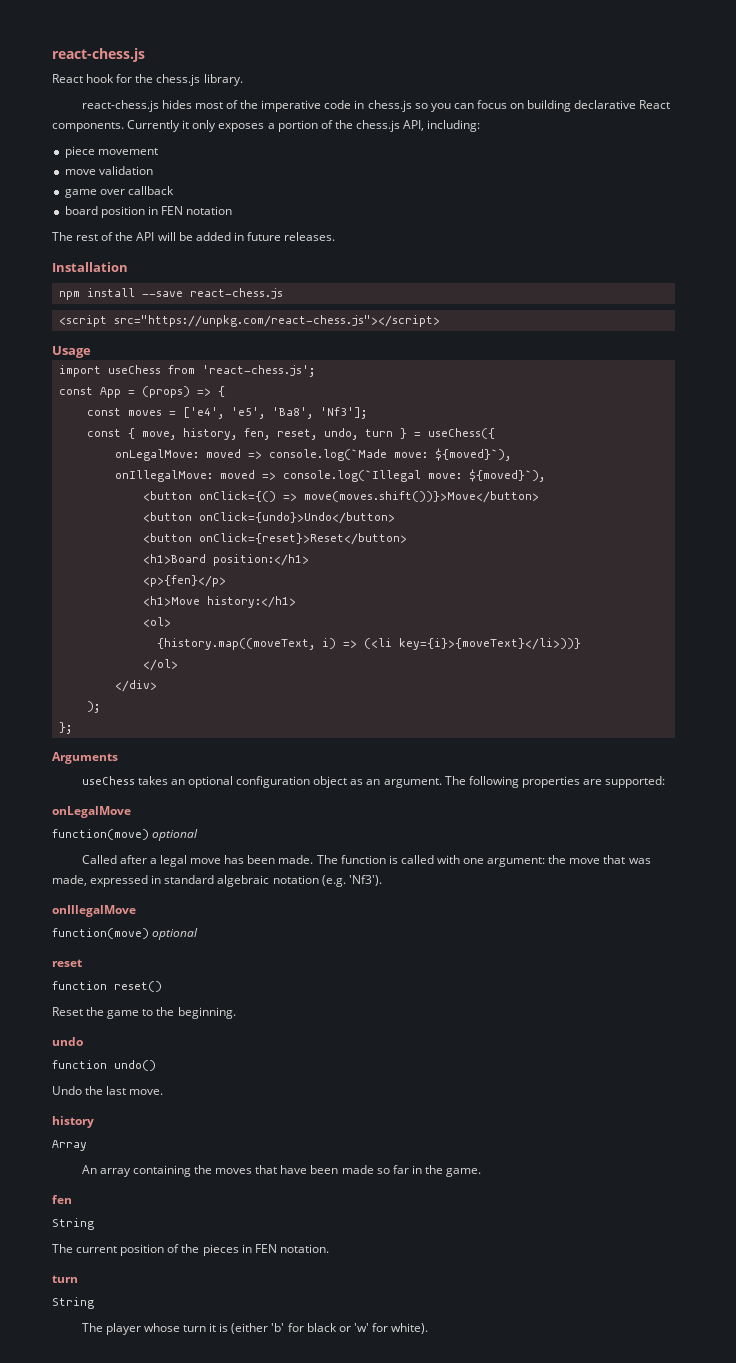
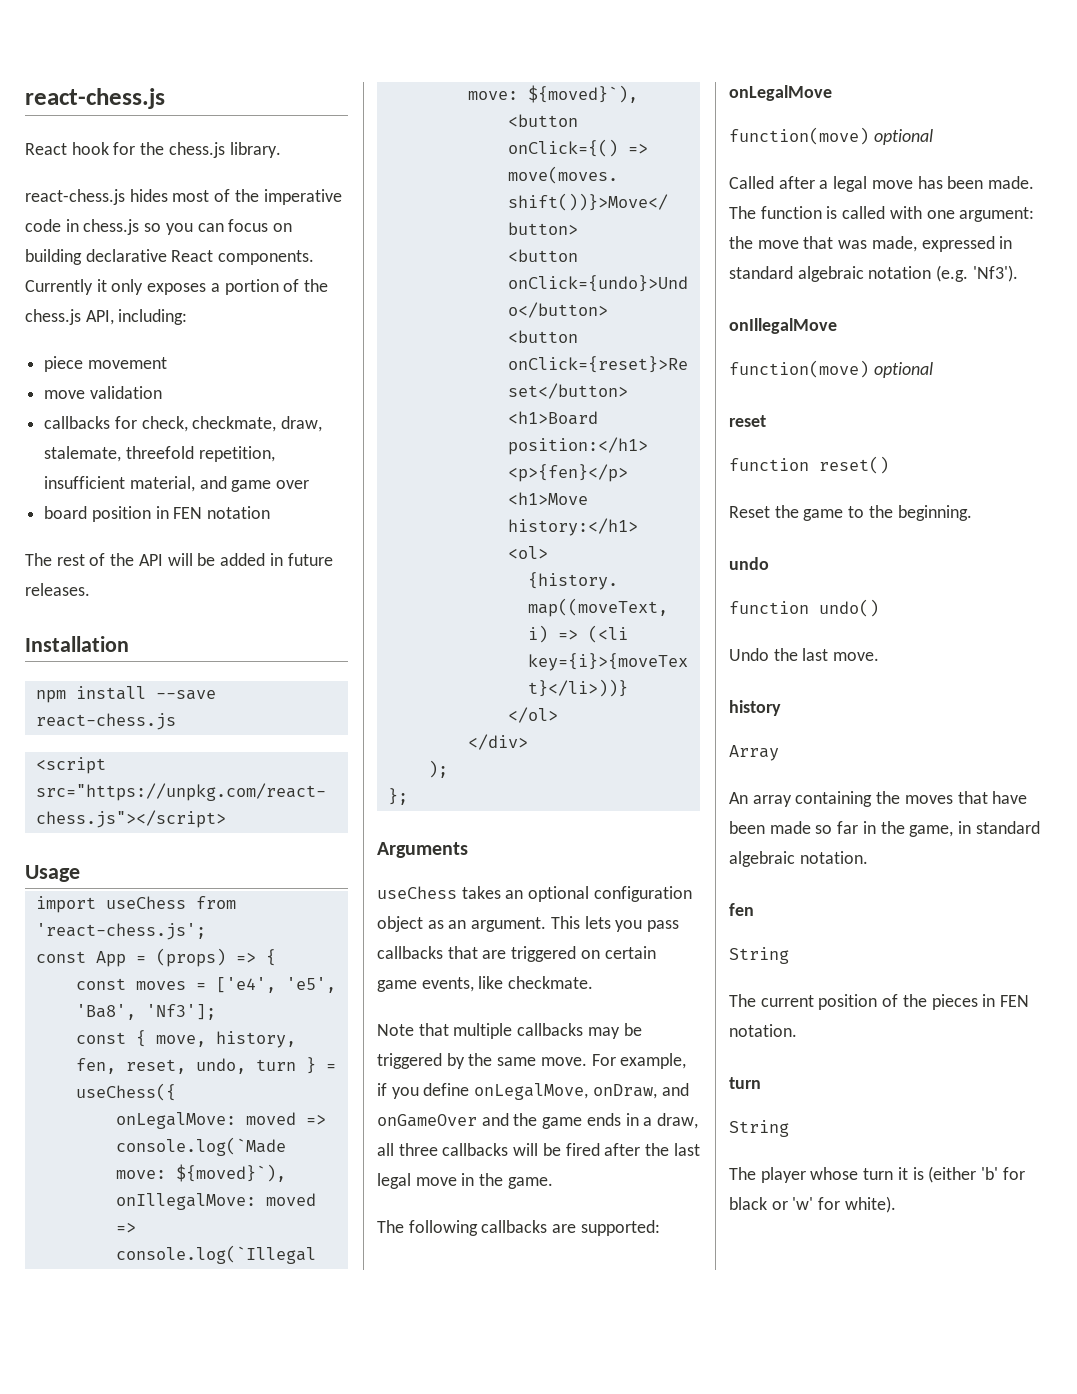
(153, 170) none -> [44,416,323,432] [44,446,275,462] [44,476,227,492] callbacks for check, checkmate, draw, stalemate, threefold repetition, insufficient material, and
[127,186,174,195] callback -> (310, 484) none
(442, 783) none -> [550,916,680,932] [377,946,656,962] [377,976,594,992] [377,1023,642,1039] [377,1053,687,1069] [377,1083,689,1100] [377,1113,699,1129] [377,1143,700,1156] [377,1173,553,1189] This lets you pass callbacks that are triggered on certain game events, like checkmate. // Note that multiple callbacks may be triggered by the same move. For example, if you define onLegalMove, onDraw, and onGameOver and the game ends in a draw, all three callbacks will be fired after the last legal move in the game. //
[521,776,580,788] properties -> [481,1220,548,1233] callbacks
[446,1168,482,1177] game. -> [909,821,1040,837] [729,851,868,867] game, in standard algebraic notation.

